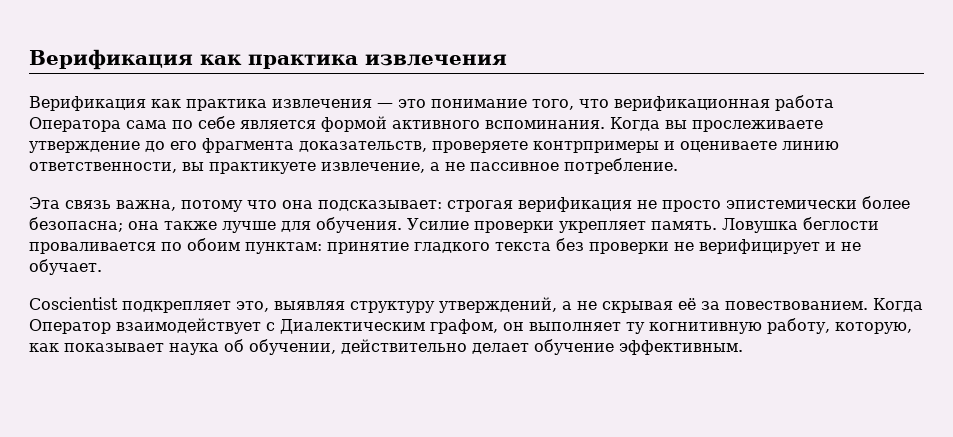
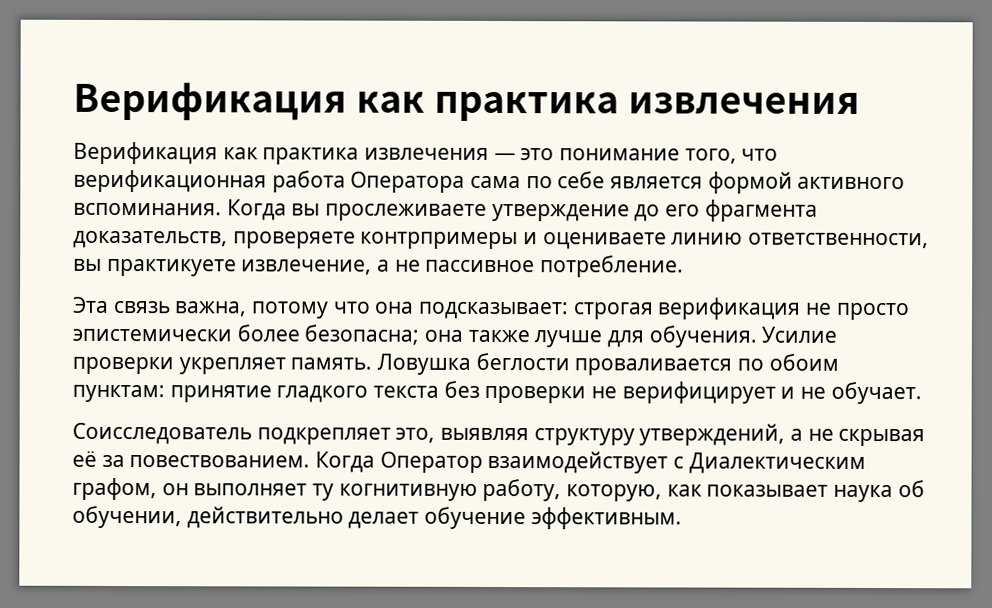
[29,297,118,310] Coscientist -> [72,422,252,445] Соисследователь

